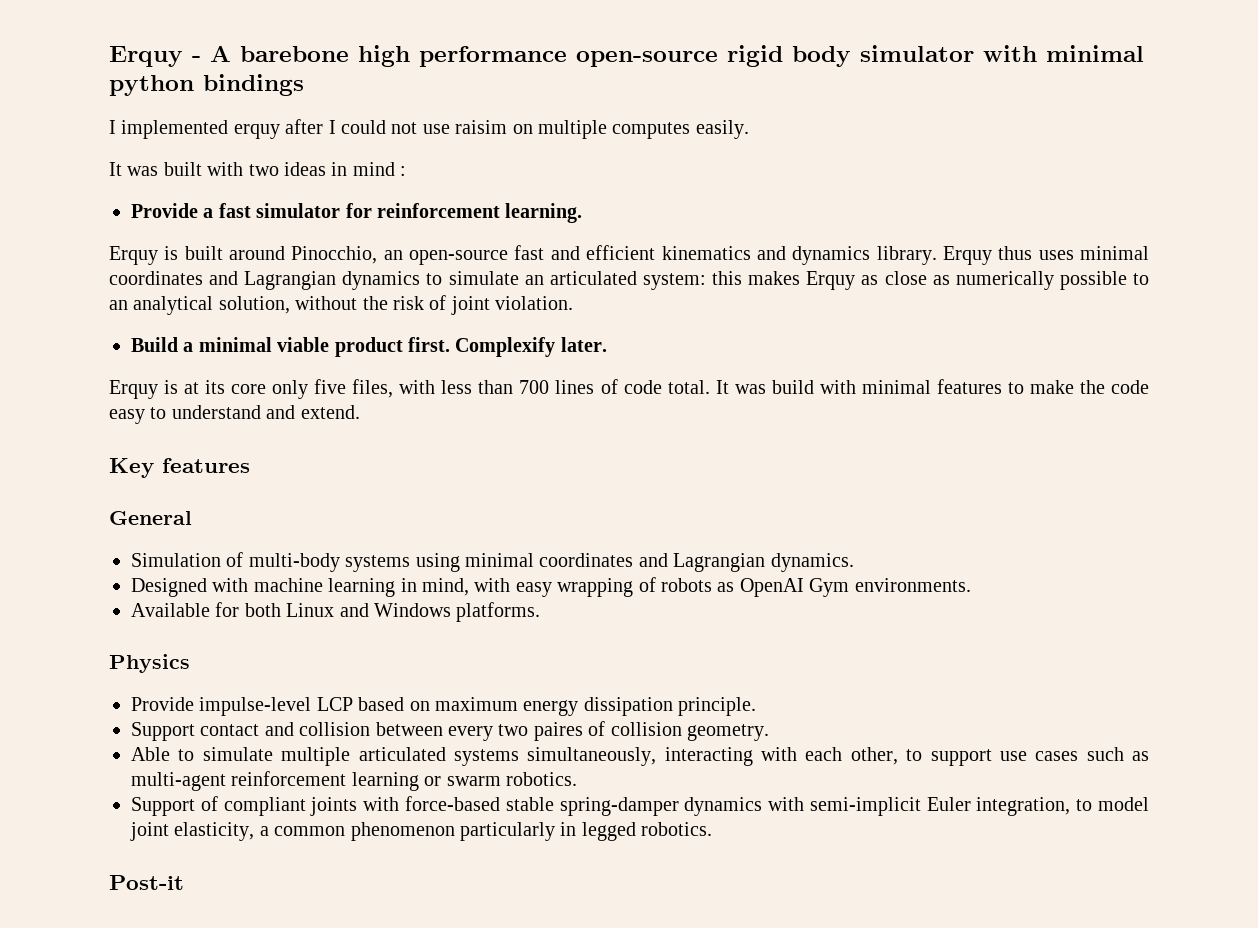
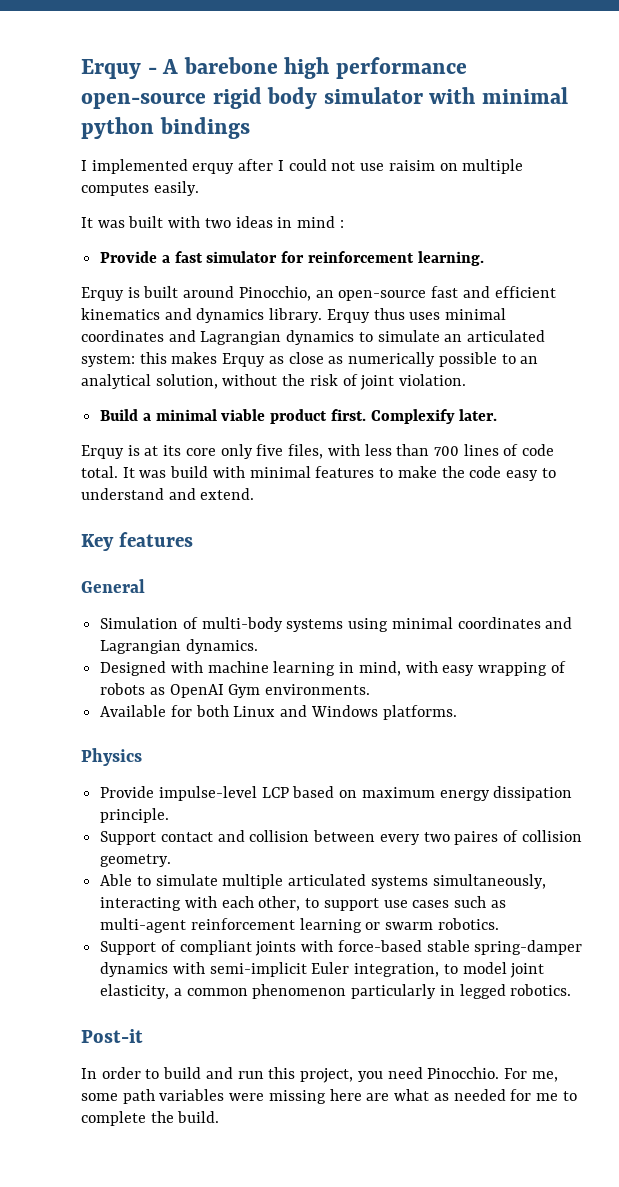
(184, 882) none -> [81,1067,558,1083] [81,1089,577,1104] [81,1111,220,1126] // In order to build and run this project, you need Pinocchio. For me, some path variables were missing here are what as needed for me to complete the build.

